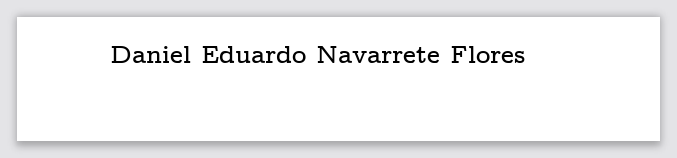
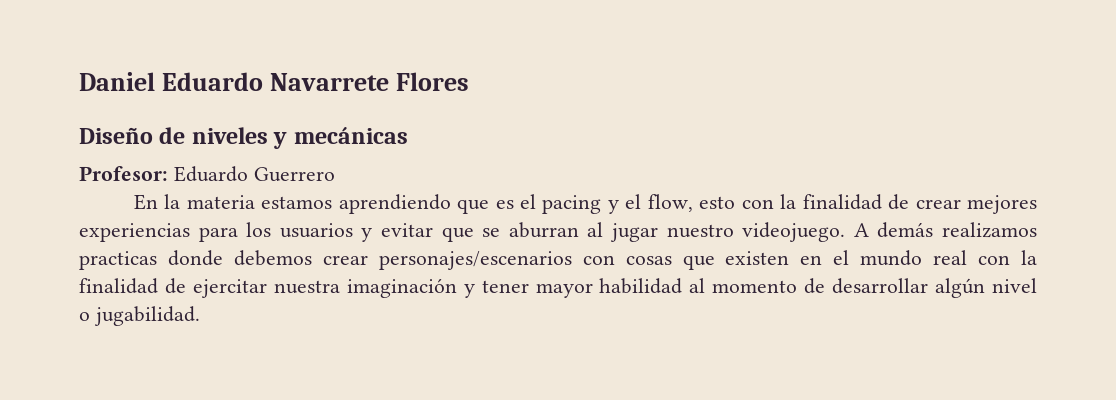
(525, 54) none -> [79,127,408,149] [79,166,335,182] [133,194,1038,214] [79,222,1038,242] [79,250,1038,270] [79,278,1037,298] [79,306,200,326] // Diseño de niveles y mecánicas // Profesor: Eduardo Guerrero // En la materia estamos aprendiendo que es el pacing y el flow, esto con la finalidad de crear mejores experiencias para los usuarios y evitar que se aburran al jugar nuestro videojuego. A demás realizamos practicas donde debemos crear personajes/escenarios con cosas que existen en el mundo real con la finalidad de ejercitar nuestra imaginación y tener mayor habilidad al momento de desarrollar algún nivel o jugabilidad.

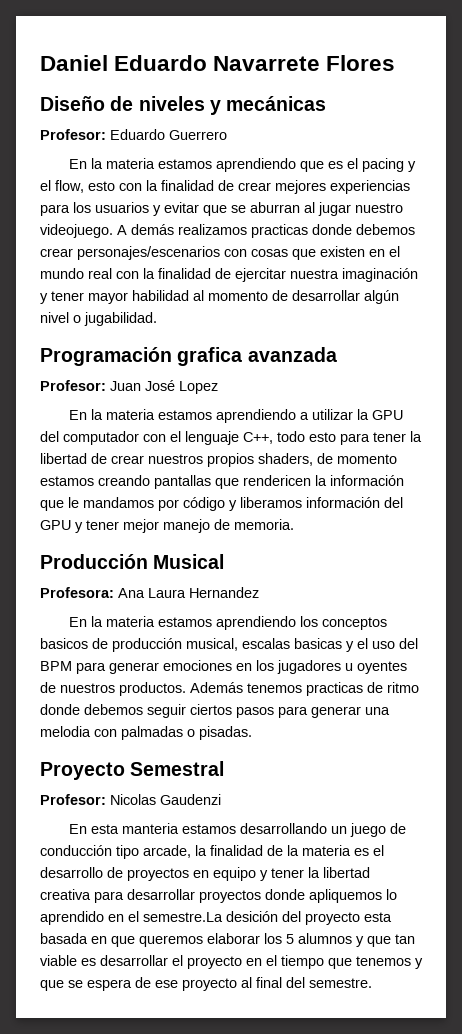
(200, 316) none -> [40,347,337,366] [40,380,218,394] [68,409,403,423] [40,431,422,445] [40,453,397,467] [40,475,404,489] [40,497,403,511] [40,519,294,533] [40,554,225,569] [40,587,259,598] [68,616,387,630] [40,638,418,652] [40,660,407,674] [40,682,419,696] [40,704,390,718] [40,726,252,740] [40,761,225,780] [40,794,221,805] [68,823,406,837] [40,845,384,859] [40,867,370,881] [40,889,397,903] [40,911,392,925] [40,933,415,947] [40,955,423,969] [40,977,372,991] // Programación grafica avanzada // Profesor: Juan José Lopez // En la materia estamos aprendiendo a utilizar la GPU del computador con el lenguaje C++, todo esto para tener la libertad de crear nuestros propios shaders, de momento estamos creando pantallas que rendericen la información que le mandamos por código y liberamos información del GPU y tener mejor manejo de memoria. // Producción Musical // Profesora: Ana Laura Hernandez // En la materia estamos aprendiendo los conceptos basicos de producción musical, escalas basicas y el uso del BPM para generar emociones en los jugadores u oyentes de nuestros productos. Además tenemos practicas de ritmo donde debemos seguir ciertos pasos para generar una melodia con palmadas o pisadas. // Proyecto Semestral // Profesor: Nicolas Gaudenzi // En esta manteria estamos desarrollando un juego de conducción tipo arcade, la finalidad de la materia es el desarrollo de proyectos en equipo y tener la libertad creativa para desarrollar proyectos donde apliquemos lo aprendido en el semestre.La desición del proyecto esta basada en que queremos elaborar los 5 alumnos y que tan viable es desarrollar el proyecto en el tiempo que tenemos y que se espera de ese proyecto al final del semestre.

